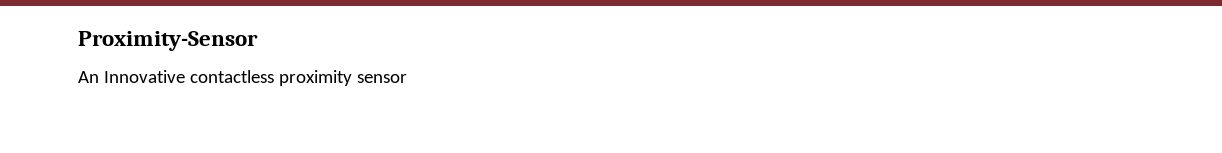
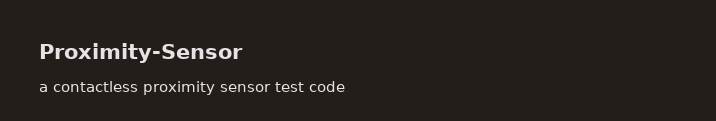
[78,70,185,83] An Innovative -> [39,84,48,92] a
(407, 78) none -> [275,81,345,92] test code

